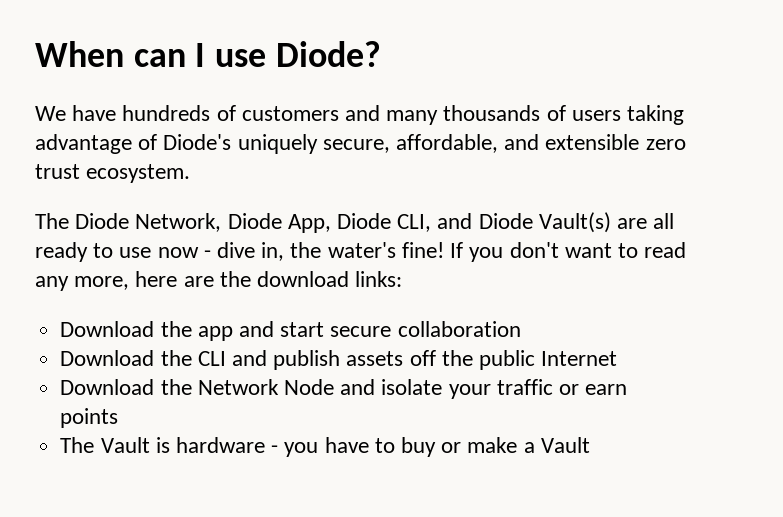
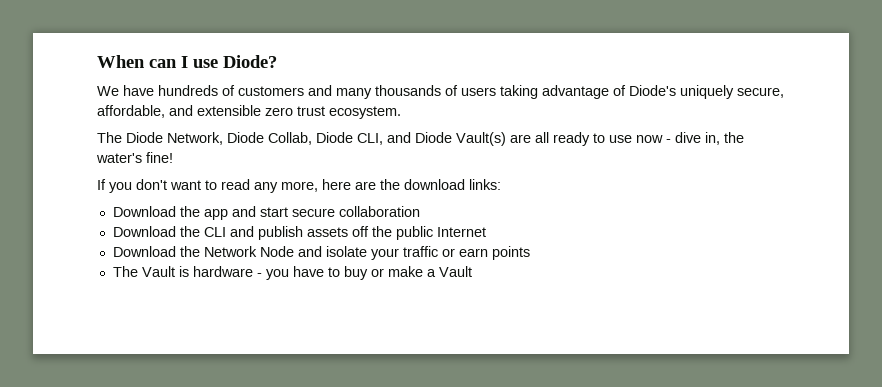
[287,214,331,233] App, -> [268,132,312,145] Collab,
(444, 250) none -> (173, 157) //

